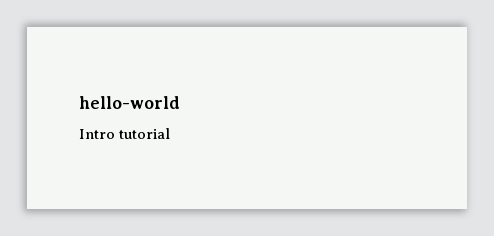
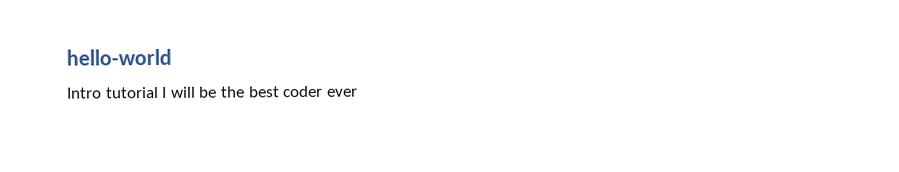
(171, 133) none -> [161,85,358,98] I will be the best coder ever

